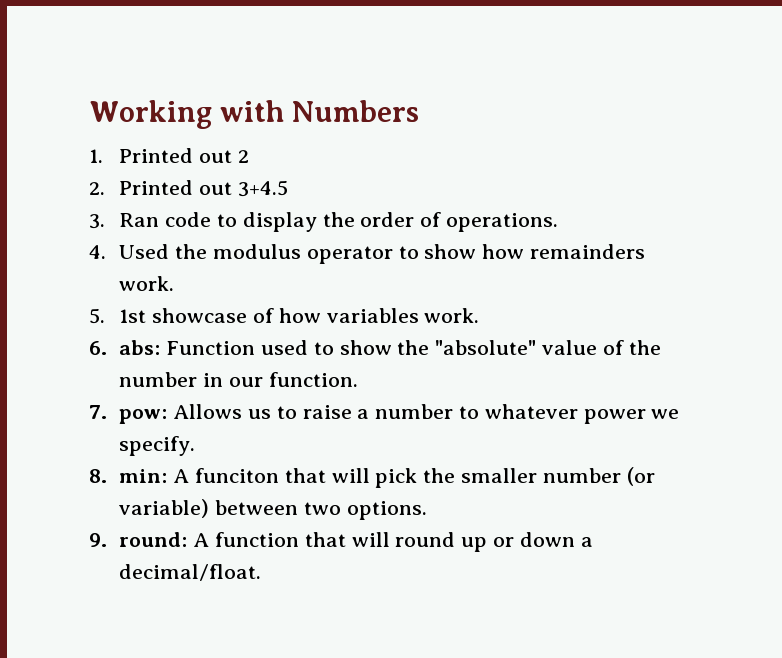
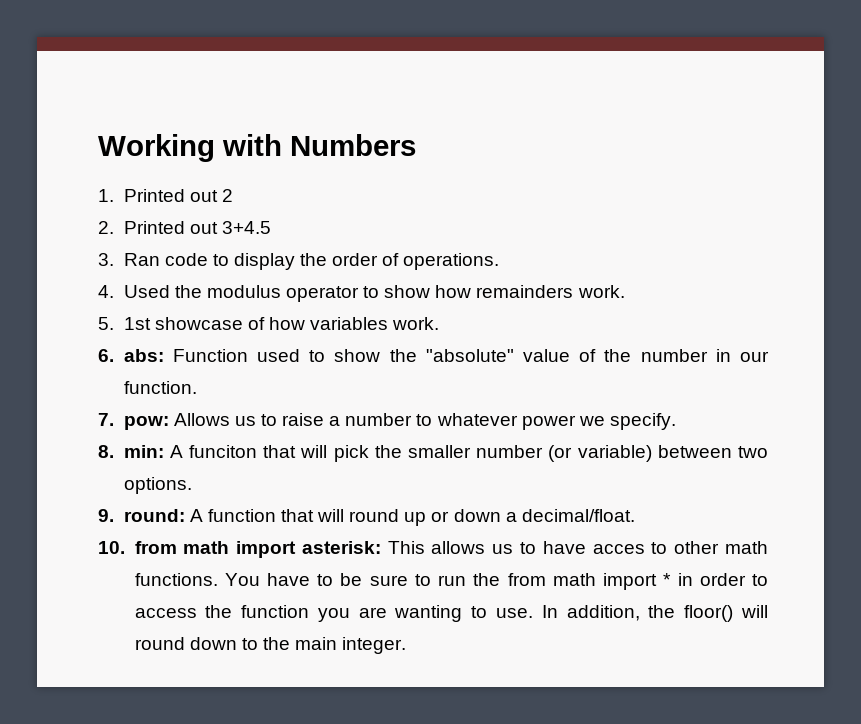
(262, 572) none -> [98,541,768,558] [134,573,769,590] [134,605,768,622] [134,637,407,654] // 10. from math import asterisk: This allows us to have acces to other math functions. You have to be sure to run the from math import * in order to access the function you are wanting to use. In addition, the floor() will round down to the main integer.

